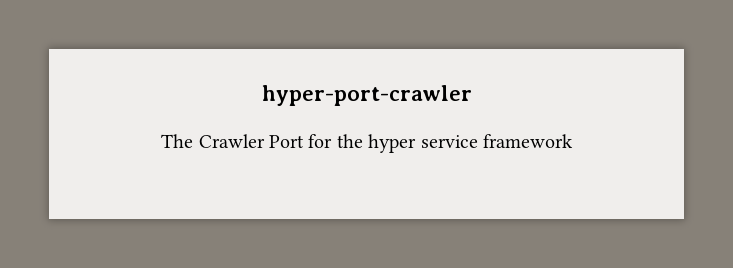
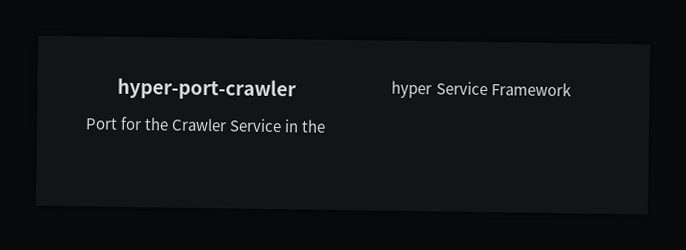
[161,134,265,148] The Crawler -> (297, 89) none
[368,134,573,153] hyper service framework -> [171,117,327,133] [391,80,572,99] Crawler Service in the hyper Service Framework

